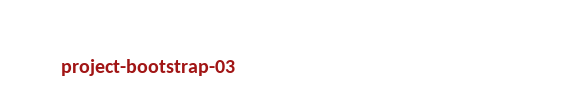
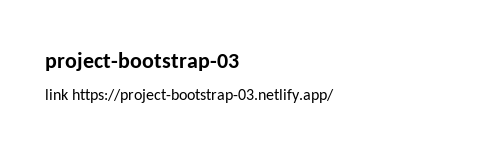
(235, 67) none -> [45,89,335,103] // link https://project-bootstrap-03.netlify.app/

